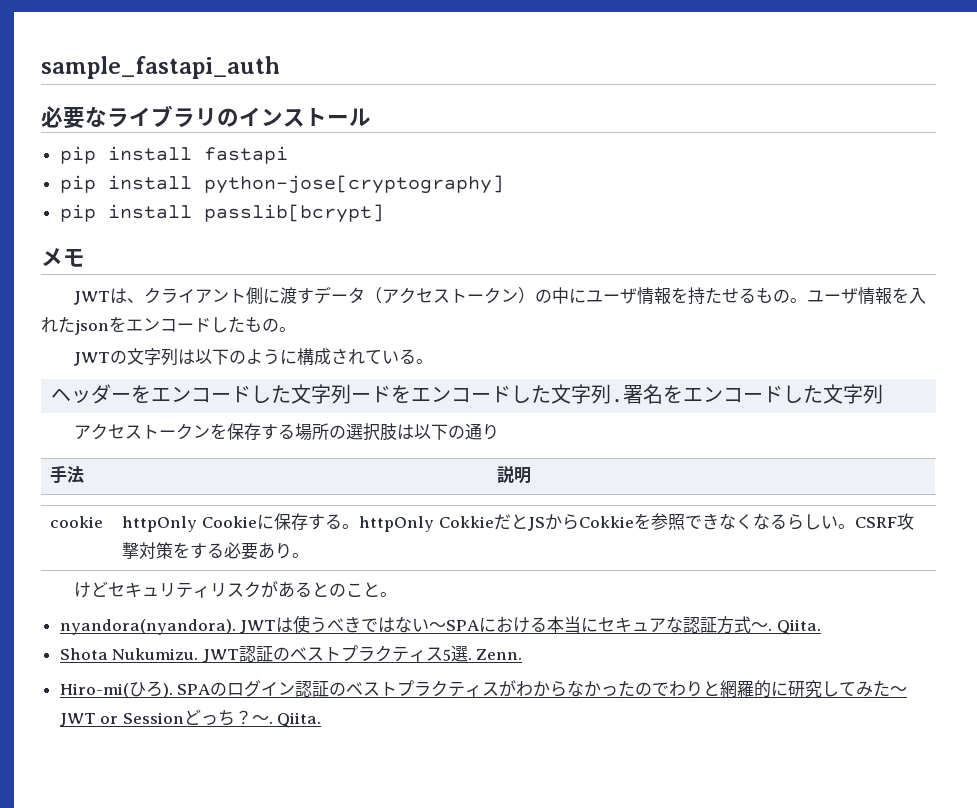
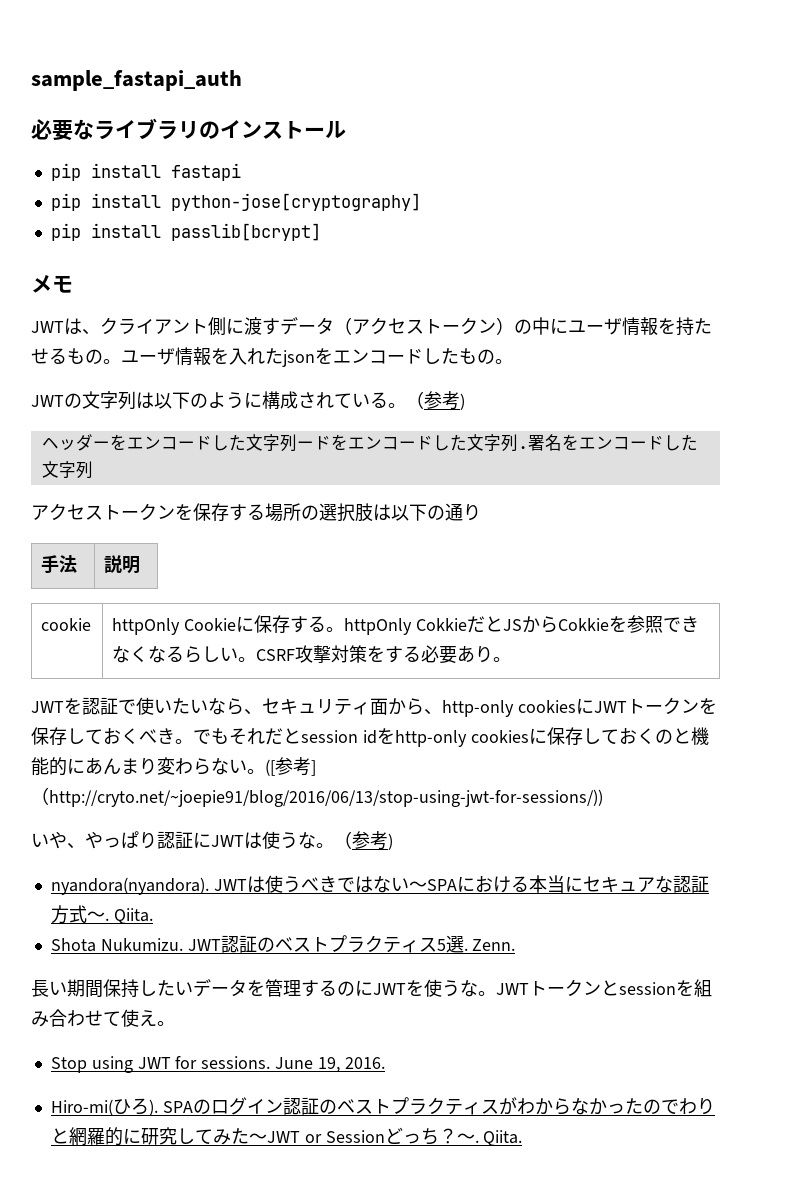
(434, 361) none -> [406,391,465,410] （参考)
[74,581,398,598] けどセキュリティリスクがあるとのこと。 -> [31,697,717,717] [31,727,709,747] [31,757,316,776] [31,787,603,807] [31,831,393,850] JWTを認証で使いたいなら、セキュリティ面から、http-only cookiesにJWTトークンを保存しておくべき。でもそれだとsession idをhttp-only cookiesに保存しておくのと機能的にあんまり変わらない。([参考]（http://cryto.net/~joepie91/blog/2016/06/13/stop-using-jwt-for-sessions/)) // いや、やっぱり認証にJWTは使うな。（参考)
(523, 654) none -> [31,979,712,998] [31,1009,175,1027] [50,1056,385,1073] // 長い期間保持したいデータを管理するのにJWTを使うな。JWTトークンとsessionを組み合わせて使え。 // Stop using JWT for sessions. June 19, 2016.

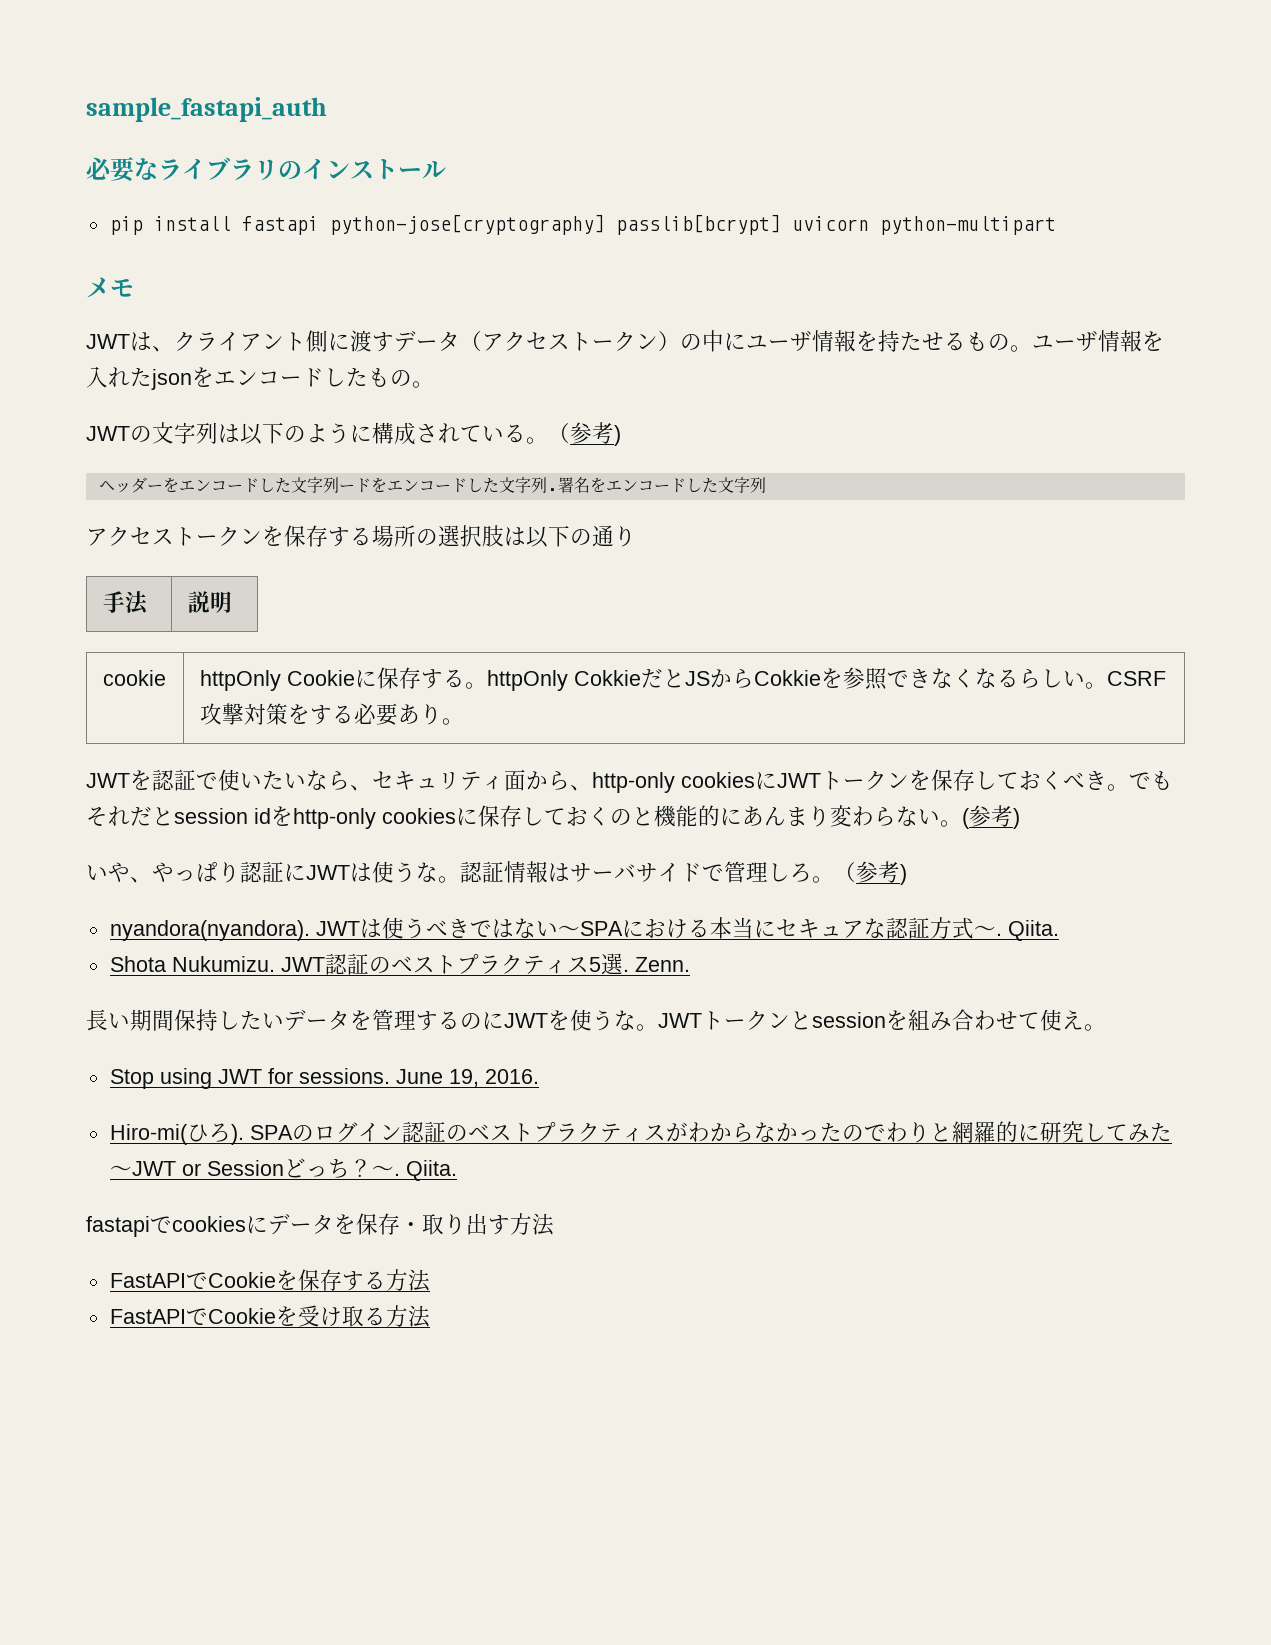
[50,193,161,211] // pip install -> (319, 225) none
[50,223,161,241] // pip install -> (605, 224) none
(321, 232) none -> [791,216,1056,235] uvicorn python-multipart
[265,757,316,776] [31,787,603,807] ([参考]（http://cryto.net/~joepie91/blog/2016/06/13/stop-using-jwt-for-sessions/)) -> [962,805,1020,829] (参考)
(334, 845) none -> [460,861,834,883] 認証情報はサーバサイドで管理しろ。
(523, 1138) none -> [86,1213,554,1237] [109,1269,430,1292] [109,1305,430,1328] // fastapiでcookiesにデータを保存・取り出す方法 // FastAPIでCookieを保存する方法 // FastAPIでCookieを受け取る方法

